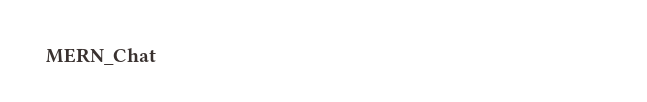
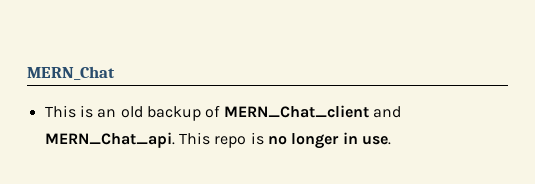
(156, 56) none -> [44,105,401,121] [44,132,391,149] // This is an old backup of MERN_Chat_client and MERN_Chat_api. This repo is no longer in use.

